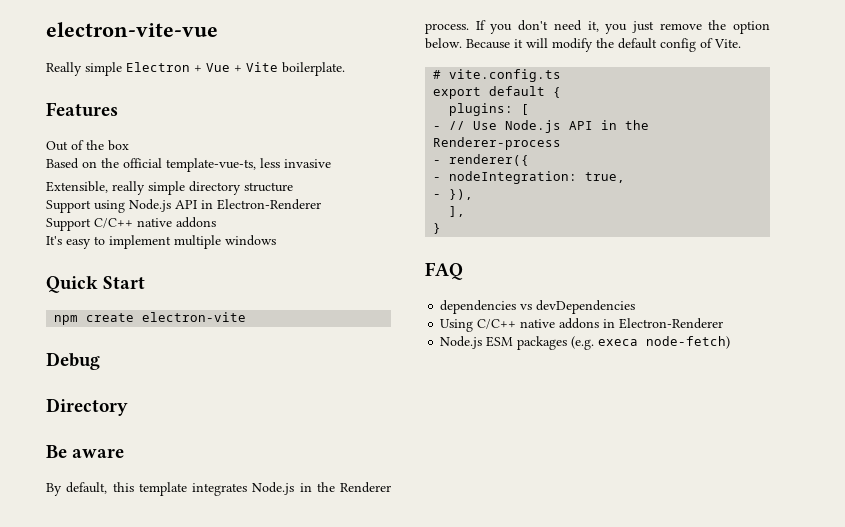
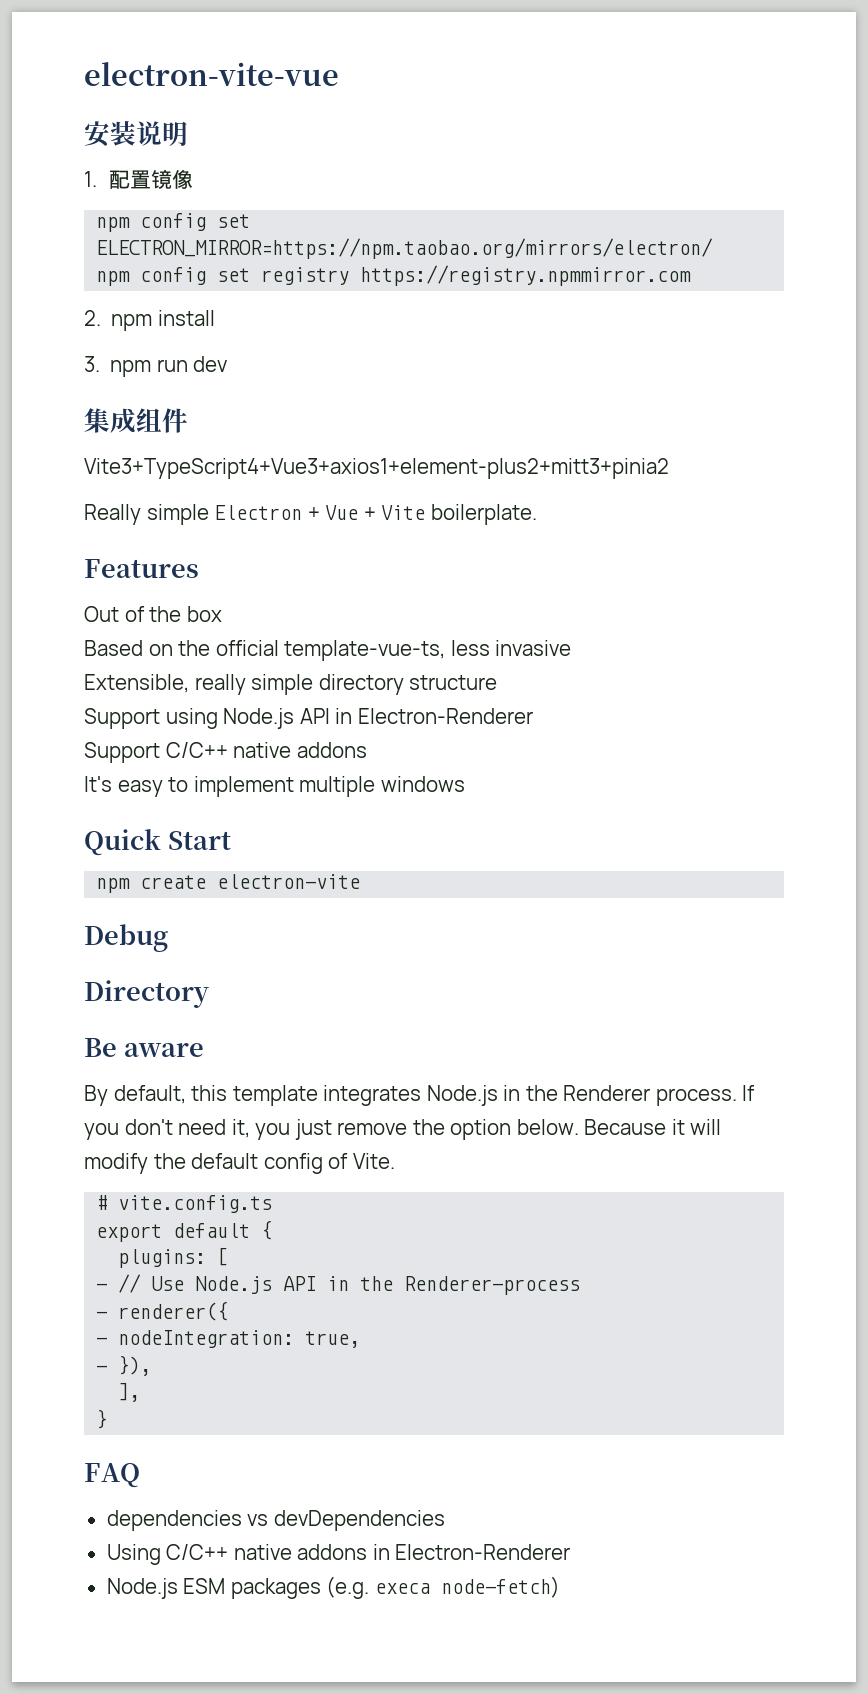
(218, 29) none -> [84,121,188,147] [84,169,193,189] [96,213,251,232] [96,238,714,259] [96,265,692,286] [84,310,215,331] [84,356,228,377] [84,408,188,433] [84,458,669,479] // 安装说明 // 1.配置镜像 // npm config set ELECTRON_MIRROR=https://npm.taobao.org/mirrors/electron/ // npm config set registry https://registry.npmmirror.com // 2. npm install // 3. npm run dev // 集成组件 // Vite3+TypeScript4+Vue3+axios1+element-plus2+mitt3+pinia2

